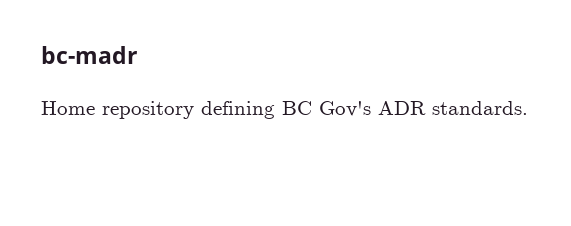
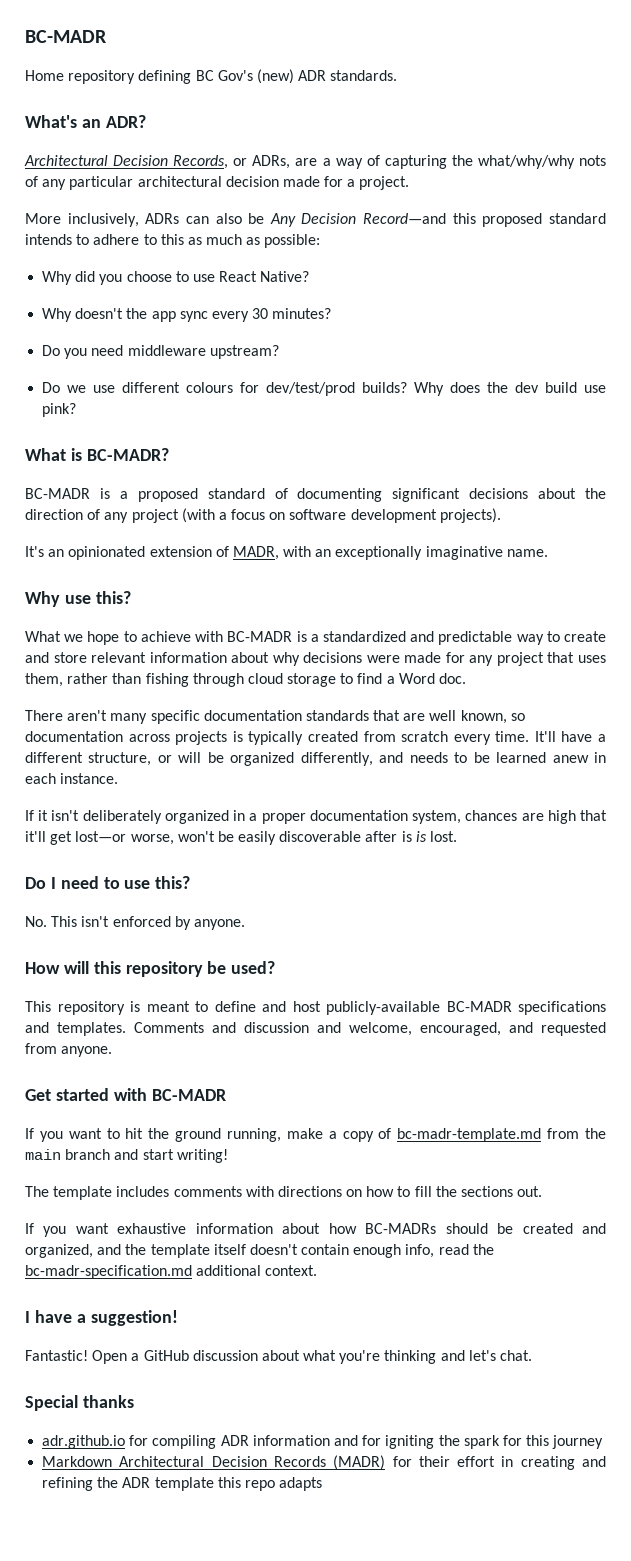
[41,46,137,64] bc-madr -> [25,30,107,43] BC-MADR
(371, 109) none -> [256,69,294,84] (new)
(528, 108) none -> [25,115,146,128] [24,155,606,169] [25,176,410,190] [25,213,606,227] [25,234,321,248] [42,271,310,285] [42,308,332,322] [42,345,279,359] [42,382,607,396] [42,403,77,417] [25,448,169,461] [25,488,606,502] [25,508,501,523] [25,546,548,560] [25,591,131,607] [25,631,606,645] [25,652,607,666] [25,673,467,687] [25,710,525,724] [25,731,606,745] [25,752,606,766] [25,773,119,784] [25,810,608,824] [25,831,458,845] [25,876,191,889] [25,916,245,930] [25,961,276,977] [25,1001,606,1015] [25,1022,606,1036] [25,1043,113,1057] [25,1088,226,1101] [25,1128,606,1142] [25,1149,228,1163] [25,1186,543,1200] [25,1223,606,1237] [25,1244,494,1258] [25,1265,318,1279] [25,1310,178,1326] [25,1350,533,1364] [25,1395,134,1411] [42,1435,604,1449] [42,1455,607,1470] [42,1477,323,1491] // What's an ADR? // Architectural Decision Records, or ADRs, are a way of capturing the what/why/why nots of any particular architectural decision made for a project. // More inclusively, ADRs can also be Any Decision Record—and this proposed standard intends to adhere to this as much as possible: // Why did you choose to use React Native? // Why doesn't the app sync every 30 minutes? // Do you need middleware upstream? // Do we use different colours for dev/test/prod builds? Why does the dev build use pink? // What is BC-MADR? // BC-MADR is a proposed standard of documenting significant decisions about the direction of any project (with a focus on software development projects). // It's an opinionated extension of MADR, with an exceptionally imaginative name. // Why use this? // What we hope to achieve with BC-MADR is a standardized and predictable way to create and store relevant information about why decisions were made for any project that uses them, rather than fishing through cloud storage to find a Word doc. // There aren't many specific documentation standards that are well known, so documentation across projects is typically created from scratch every time. It'll have a different structure, or will be organized differently, and needs to be learned anew in each instance. // If it isn't deliberately organized in a proper documentation system, chances are high that it'll get lost—or worse, won't be easily discoverable after is is lost. // Do I need to use this? // No. This isn't enforced by anyone. // How will this repository be used? // This repository is meant to define and host publicly-available BC-MADR specifications and templates. Comments and discussion and welcome, encouraged, and requested from anyone. // Get started with BC-MADR // If you want to hit the ground running, make a copy of bc-madr-template.md from the main branch and start writing! // The template includes comments with directions on how to fill the sections out. // If you want exhaustive information about how BC-MADRs should be created and organized, and the template itself doesn't contain enough info, read the bc-madr-specification.md additional context. // I have a suggestion! // Fantastic! Open a GitHub discussion about what you're thinking and let's chat. // Special thanks // adr.github.io for compiling ADR information and for igniting the spark for this journey // Markdown Architectural Decision Records (MADR) for their effort in creating and refining the ADR template this repo adapts

